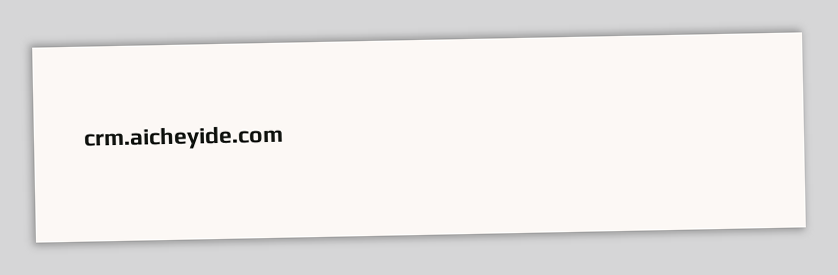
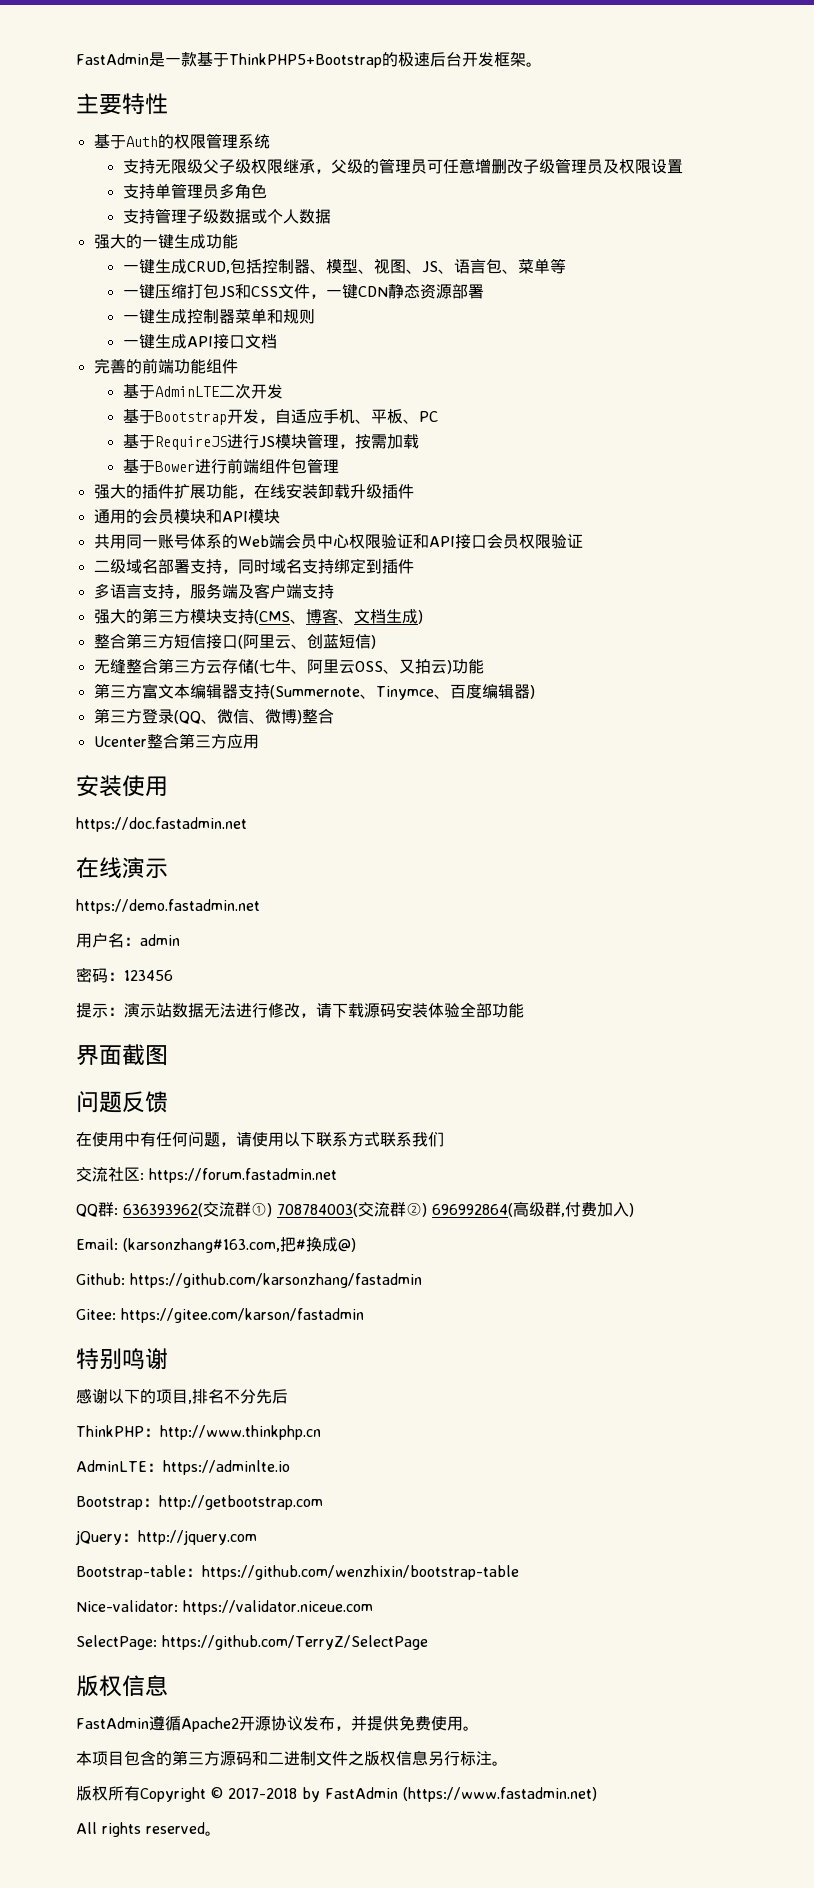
[83,124,284,151] crm.aicheyide.com -> [76,52,542,68] [76,93,168,115] [93,133,270,149] [122,158,683,174] [122,183,267,199] [122,208,331,224] [93,234,238,249] [122,258,566,274] [122,283,484,299] [122,308,315,324] [122,334,277,349] [93,358,238,374] [122,383,283,399] [122,409,438,425] [122,433,419,450] [122,458,339,474] [93,483,414,499] [93,508,280,524] [93,533,583,549] [93,558,414,574] [93,583,334,599] [93,608,423,624] [93,633,376,649] [93,658,484,674] [93,683,535,700] [93,708,334,724] [93,733,259,749] [76,775,168,797] [76,817,247,832] [76,857,168,879] [76,899,260,914] [76,933,180,948] [76,967,173,983] [76,1002,524,1018] [76,1044,168,1066] [76,1091,168,1113] [76,1131,444,1147] [76,1167,337,1183] [76,1201,634,1217] [76,1237,356,1253] [76,1273,422,1288] [76,1308,364,1323] [76,1348,168,1370] [76,1388,288,1404] [76,1425,321,1440] [76,1460,290,1475] [76,1495,323,1510] [75,1530,257,1545] [76,1565,519,1580] [76,1600,373,1615] [76,1635,428,1650] [76,1675,168,1697] [76,1715,479,1732] [76,1750,508,1766] [76,1786,597,1802] [76,1822,221,1837] FastAdmin是一款基于ThinkPHP5+Bootstrap的极速后台开发框架。 // 主要特性 // 基于Auth的权限管理系统 // 支持无限级父子级权限继承，父级的管理员可任意增删改子级管理员及权限设置 // 支持单管理员多角色 // 支持管理子级数据或个人数据 // 强大的一键生成功能 // 一键生成CRUD,包括控制器、模型、视图、JS、语言包、菜单等 // 一键压缩打包JS和CSS文件，一键CDN静态资源部署 // 一键生成控制器菜单和规则 // 一键生成API接口文档 // 完善的前端功能组件 // 基于AdminLTE二次开发 // 基于Bootstrap开发，自适应手机、平板、PC // 基于RequireJS进行JS模块管理，按需加载 // 基于Bower进行前端组件包管理 // 强大的插件扩展功能，在线安装卸载升级插件 // 通用的会员模块和API模块 // 共用同一账号体系的Web端会员中心权限验证和API接口会员权限验证 // 二级域名部署支持，同时域名支持绑定到插件 // 多语言支持，服务端及客户端支持 // 强大的第三方模块支持(CMS、博客、文档生成) // 整合第三方短信接口(阿里云、创蓝短信) // 无缝整合第三方云存储(七牛、阿里云OSS、又拍云)功能 // 第三方富文本编辑器支持(Summernote、Tinymce、百度编辑器) // 第三方登录(QQ、微信、微博)整合 // Ucenter整合第三方应用 // 安装使用 // https://doc.fastadmin.net // 在线演示 // https://demo.fastadmin.net // 用户名：admin // 密码：123456 // 提示：演示站数据无法进行修改，请下载源码安装体验全部功能 // 界面截图 // 问题反馈 // 在使用中有任何问题，请使用以下联系方式联系我们 // 交流社区: https://forum.fastadmin.net // QQ群: 636393962(交流群①) 708784003(交流群②) 696992864(高级群,付费加入) // Email: (karsonzhang#163.com,把#换成@) // Github: https://github.com/karsonzhang/fastadmin // Gitee: https://gitee.com/karson/fastadmin // 特别鸣谢 // 感谢以下的项目,排名不分先后 // ThinkPHP：http://www.thinkphp.cn // AdminLTE：https://adminlte.io // Bootstrap：http://getbootstrap.com // jQuery：http://jquery.com // Bootstrap-table：https://github.com/wenzhixin/bootstrap-table // Nice-validator: https://validator.niceue.com // SelectPage: https://github.com/TerryZ/SelectPage // 版权信息 // FastAdmin遵循Apache2开源协议发布，并提供免费使用。 // 本项目包含的第三方源码和二进制文件之版权信息另行标注。 // 版权所有Copyright © 2017-2018 by FastAdmin (https://www.fastadmin.net) // All rights reserved。

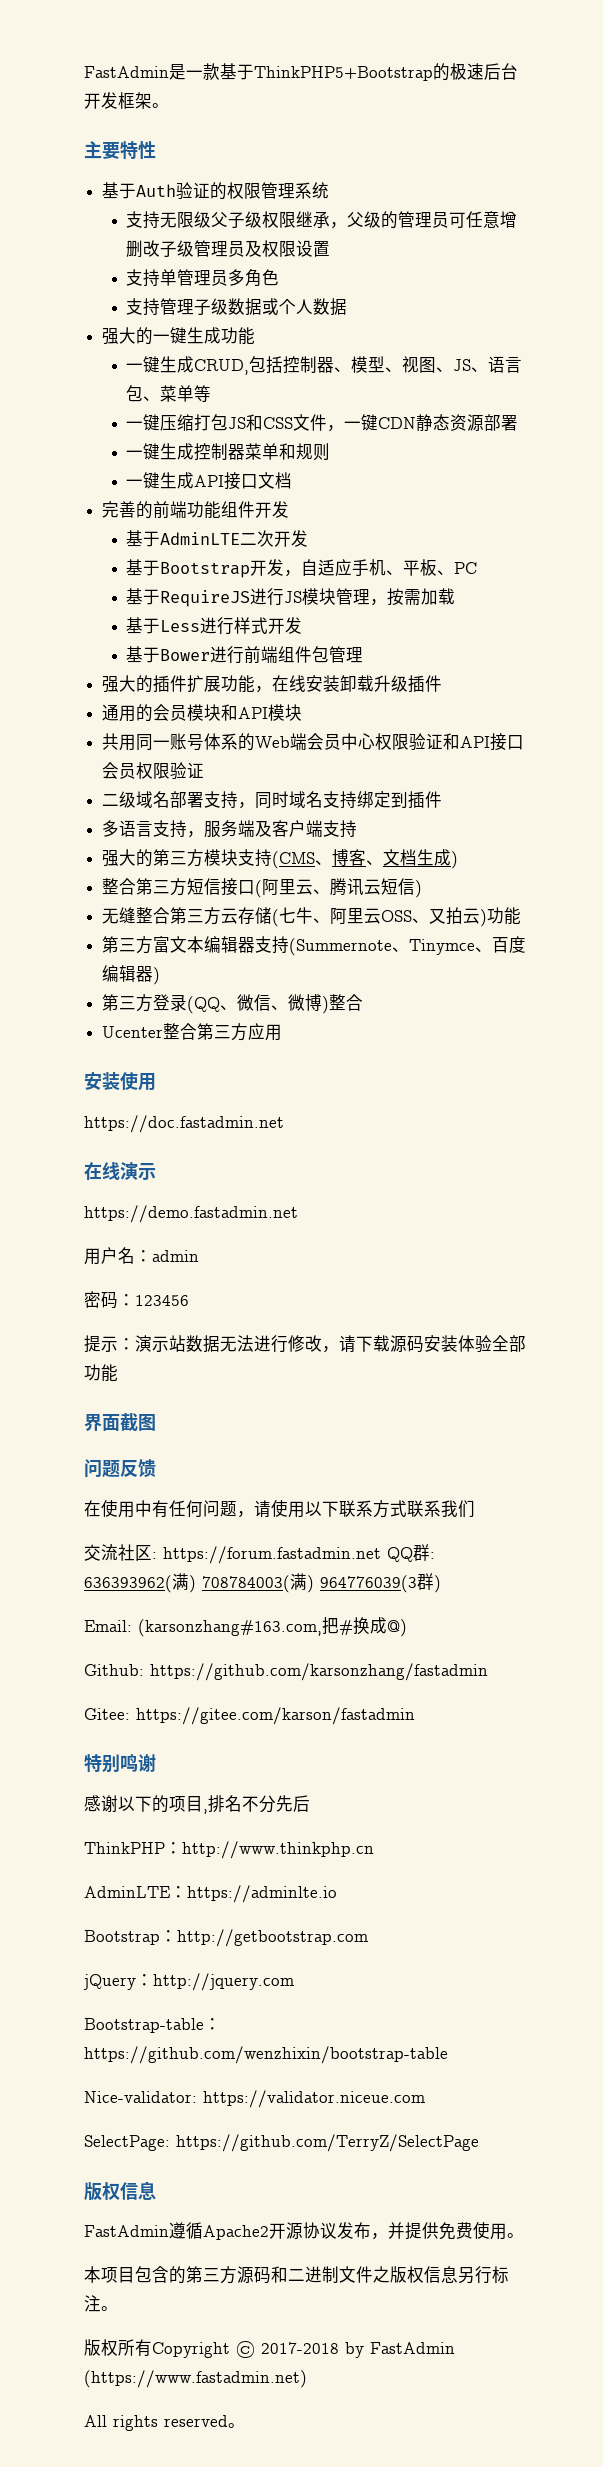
(158, 141) none -> [176,182,211,199] 验证
(238, 366) none -> [255,501,290,518] 开发
(419, 441) none -> [126,617,303,635] // 基于Less进行样式开发
[306,634,339,649] 创蓝 -> [330,878,382,896] 腾讯云
(337, 1175) // -> (381, 1555) none
[203,1201,629,1217] 交流群①) 708784003(交流群②) 696992864(高级群,付费加入 -> [172,1573,434,1593] 满) 708784003(满) 964776039(3群

